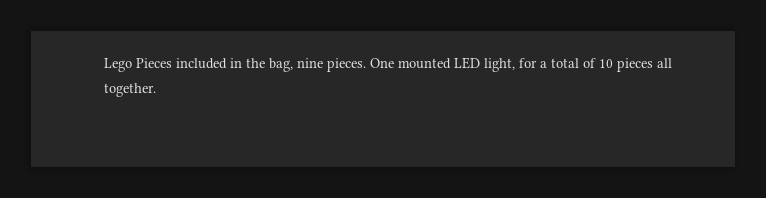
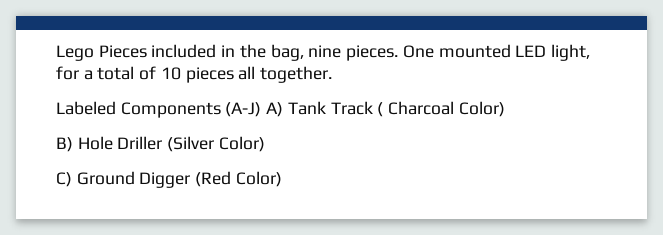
(156, 90) none -> [56,101,505,118] [56,136,265,152] [56,171,282,188] // Labeled Components (A-J) A) Tank Track ( Charcoal Color) // B) Hole Driller (Silver Color) // C) Ground Digger (Red Color)

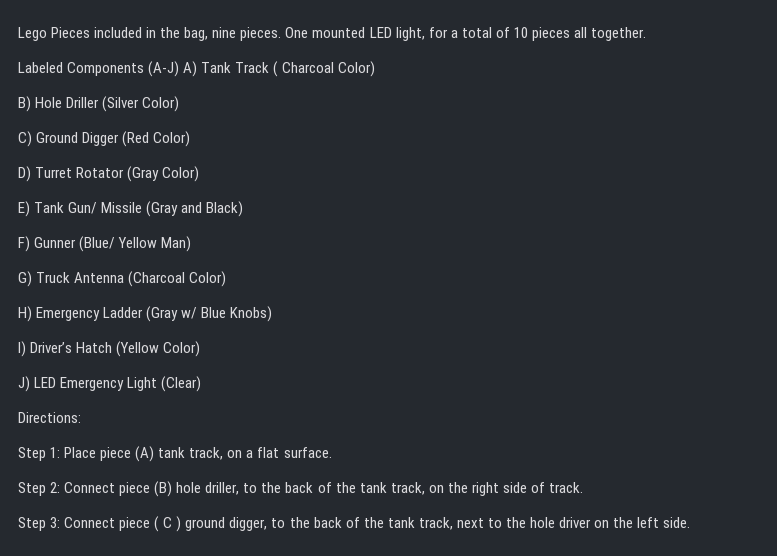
(282, 179) none -> [18,166,200,182] [18,201,244,217] [18,236,192,252] [18,271,227,287] [18,306,273,322] [18,341,201,357] [18,376,202,392] [18,412,81,423] [18,446,332,462] [18,481,583,497] [18,516,691,532] // D) Turret Rotator (Gray Color) // E) Tank Gun/ Missile (Gray and Black) // F) Gunner (Blue/ Yellow Man) // G) Truck Antenna (Charcoal Color) // H) Emergency Ladder (Gray w/ Blue Knobs) // I) Driver’s Hatch (Yellow Color) // J) LED Emergency Light (Clear) // Directions: // Step 1: Place piece (A) tank track, on a flat surface. // Step 2: Connect piece (B) hole driller, to the back of the tank track, on the right side of track. // Step 3: Connect piece ( C ) ground digger, to the back of the tank track, next to the hole driver on the left side.

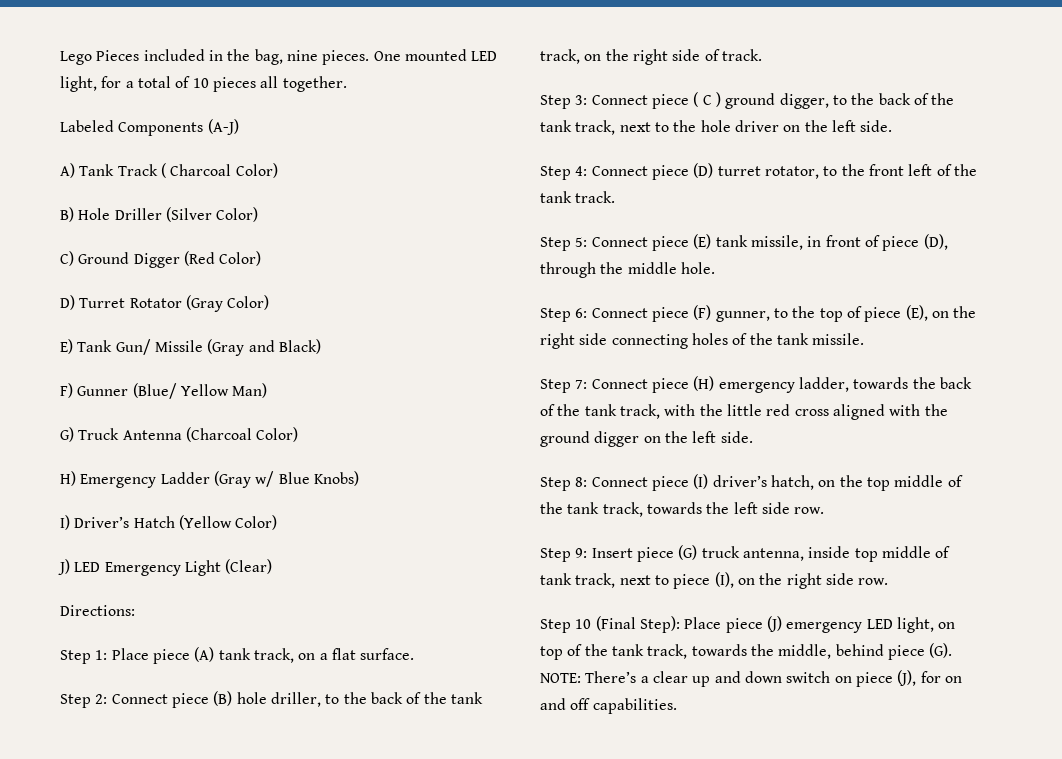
(180, 69) none -> (239, 127) //
(691, 522) none -> [540,163,977,180] [540,191,616,203] [540,234,948,251] [540,262,715,278] [540,305,977,322] [540,333,865,349] [540,376,972,393] [540,404,948,420] [540,431,753,447] [540,474,963,491] [540,502,825,517] [540,545,951,562] [540,572,889,589] [540,616,956,633] [540,643,953,660] [540,670,962,687] [540,698,677,714] // Step 4: Connect piece (D) turret rotator, to the front left of the tank track. // Step 5: Connect piece (E) tank missile, in front of piece (D), through the middle hole. // Step 6: Connect piece (F) gunner, to the top of piece (E), on the right side connecting holes of the tank missile. // Step 7: Connect piece (H) emergency ladder, towards the back of the tank track, with the little red cross aligned with the ground digger on the left side. // Step 8: Connect piece (I) driver’s hatch, on the top middle of the tank track, towards the left side row. // Step 9: Insert piece (G) truck antenna, inside top middle of tank track, next to piece (I), on the right side row. // Step 10 (Final Step): Place piece (J) emergency LED light, on top of the tank track, towards the middle, behind piece (G). NOTE: There’s a clear up and down switch on piece (J), for on and off capabilities.

